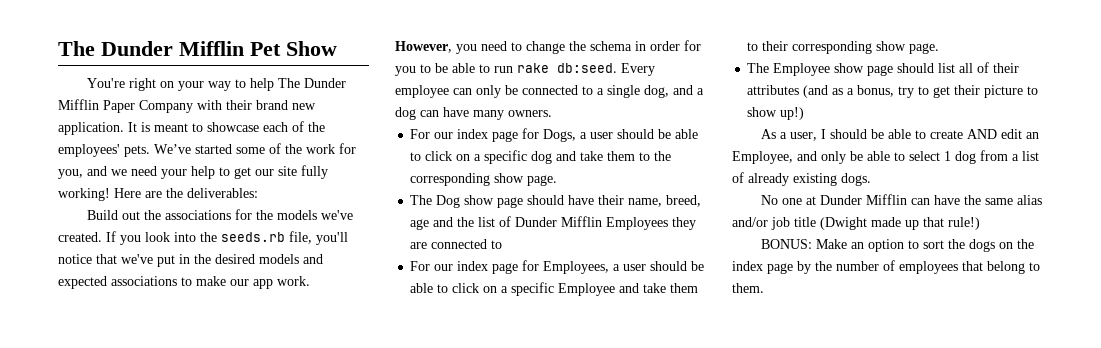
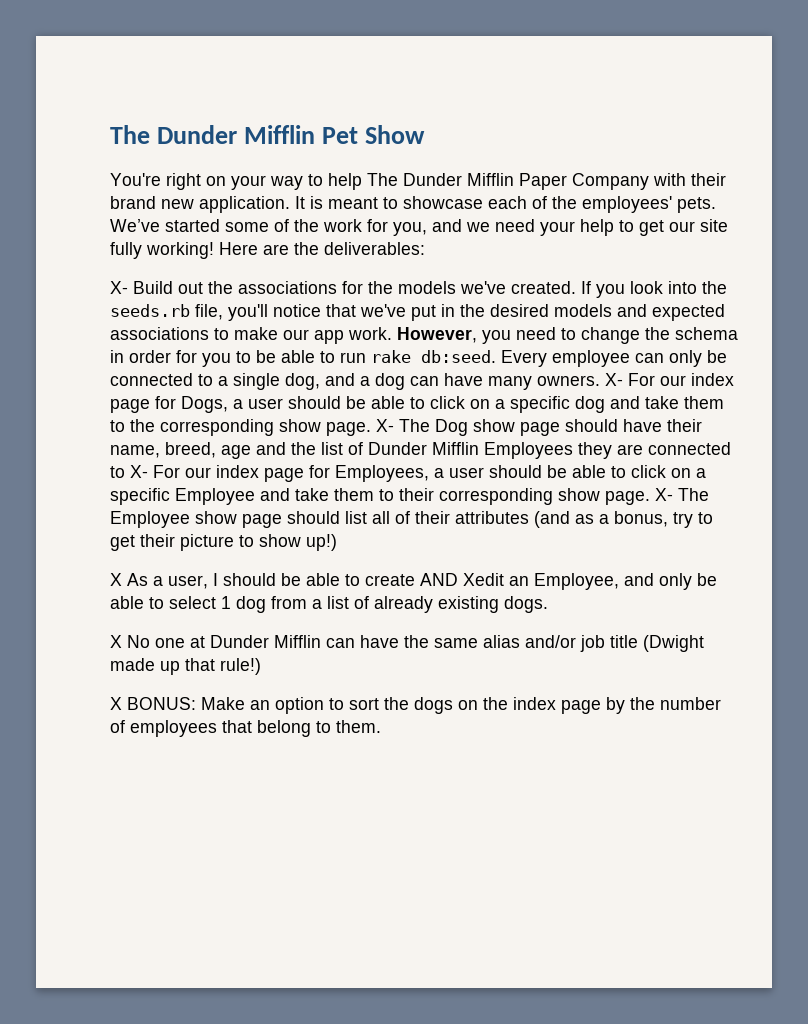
(258, 193) none -> [110,281,128,294] X-
(552, 113) // -> [605,373,623,386] X-
(558, 180) // -> [376,419,394,432] X-
(503, 244) // -> [130,465,148,478] X-
(940, 48) // -> [655,488,673,501] X-
(805, 113) none -> [110,573,122,586] X
[1001,129,1023,139] edit -> [463,573,504,586] Xedit
(871, 179) none -> [110,635,122,648] X
(980, 223) none -> [110,697,122,710] X

